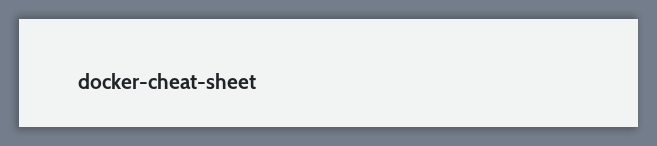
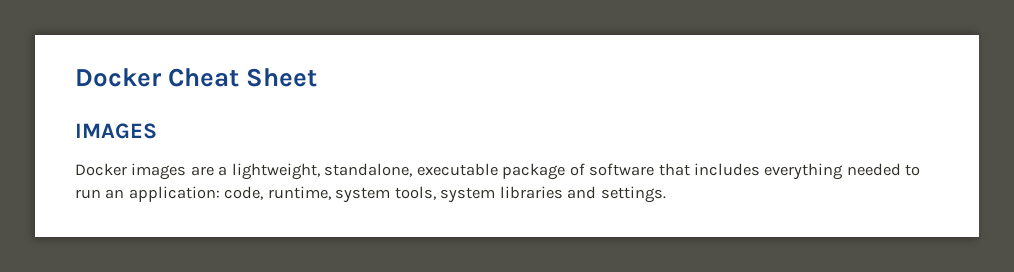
[78,73,256,89] docker-cheat-sheet -> [75,68,318,87] [75,123,157,139] [75,163,921,180] [75,186,666,203] Docker Cheat Sheet // IMAGES // Docker images are a lightweight, standalone, executable package of software that includes everything needed to run an application: code, runtime, system tools, system libraries and settings.

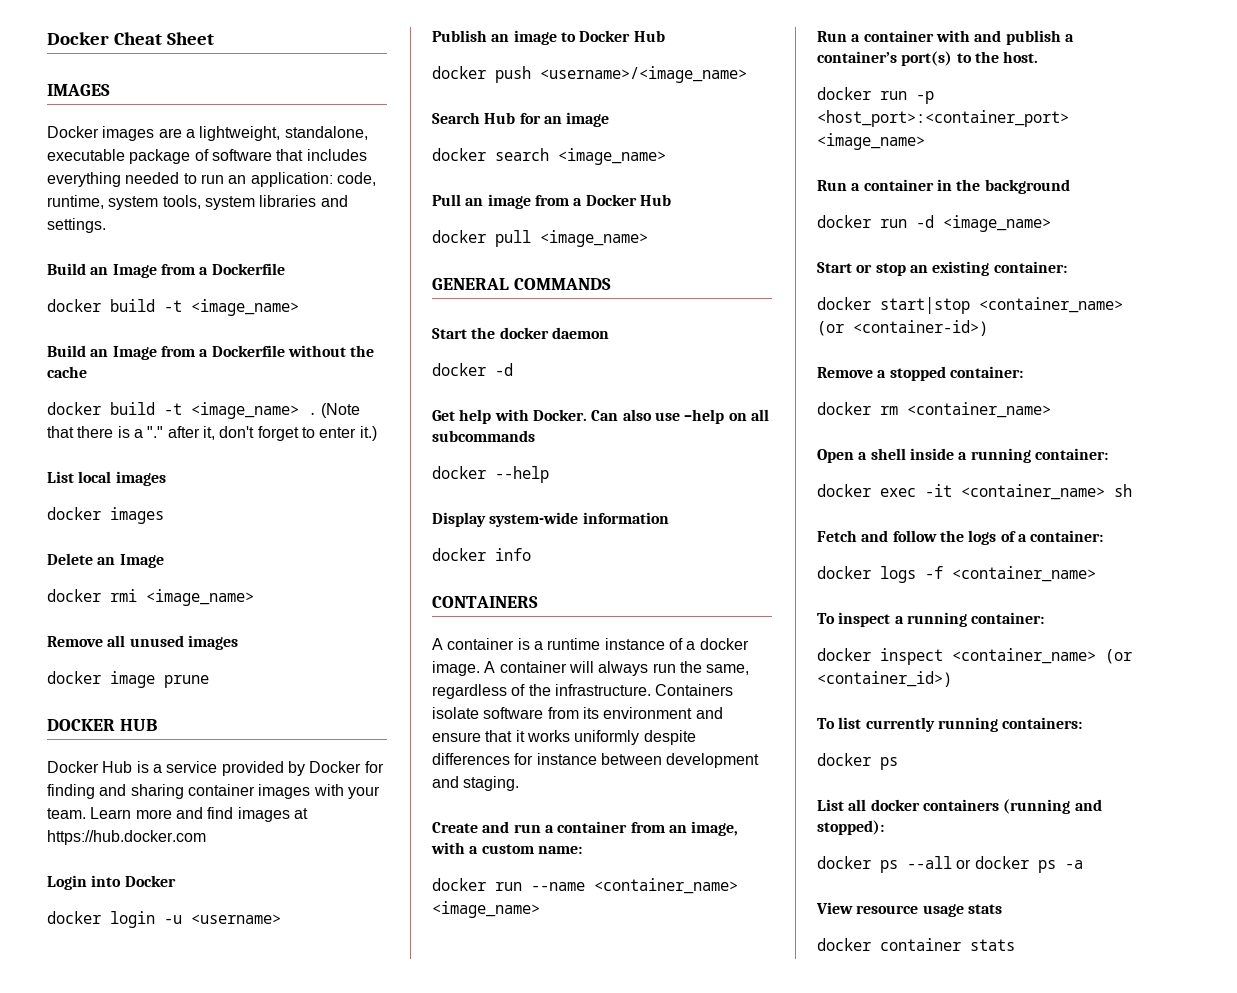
(666, 194) none -> [47,263,285,278] [47,299,299,316] [47,345,375,360] [47,366,87,378] [47,402,361,419] [47,426,377,441] [47,471,166,486] [47,507,164,524] [47,553,164,568] [47,589,254,606] [47,635,238,650] [47,671,209,688] [47,719,157,731] [47,761,384,776] [47,784,380,799] [47,807,308,822] [47,830,206,845] [47,875,176,890] [47,911,281,928] [432,30,665,45] [432,66,747,83] [432,112,610,127] [432,148,666,165] [432,194,671,209] [432,230,648,247] [432,278,611,290] [432,327,609,339] [432,363,513,376] [432,409,769,424] [432,430,535,442] [432,466,549,483] [432,512,669,527] [432,548,531,561] [432,596,538,608] [432,638,749,650] [432,661,750,676] [432,684,734,699] [432,707,723,719] [432,730,696,745] [432,753,760,768] [432,776,520,791] [432,821,739,836] [431,842,582,854] [432,878,738,894] [432,901,540,918] [817,30,1074,45] [817,51,1039,66] [817,87,934,104] [817,110,1069,127] [817,133,925,150] [817,179,1070,194] [817,215,1051,232] [817,261,1067,276] [817,297,1123,314] [817,320,988,336] [817,366,1023,381] [817,402,1051,418] [817,448,1108,463] [817,484,1132,500] [817,530,1104,545] [817,566,1096,583] [817,612,1045,627] [817,648,1132,665] [817,671,952,687] [817,717,1083,732] [817,753,898,770] [817,799,1102,814] [817,820,884,835] [817,856,1083,873] [816,902,1002,917] [817,938,1015,951] // Build an Image from a Dockerfile // docker build -t <image_name> // Build an Image from a Dockerfile without the cache // docker build -t <image_name> . (Note that there is a "." after it, don't forget to enter it.) // List local images // docker images // Delete an Image // docker rmi <image_name> // Remove all unused images // docker image prune // DOCKER HUB // Docker Hub is a service provided by Docker for finding and sharing container images with your team. Learn more and find images at https://hub.docker.com // Login into Docker // docker login -u <username> // Publish an image to Docker Hub // docker push <username>/<image_name> // Search Hub for an image // docker search <image_name> // Pull an image from a Docker Hub // docker pull <image_name> // GENERAL COMMANDS // Start the docker daemon // docker -d // Get help with Docker. Can also use –help on all subcommands // docker --help // Display system-wide information // docker info // CONTAINERS // A container is a runtime instance of a docker image. A container will always run the same, regardless of the infrastructure. Containers isolate software from its environment and ensure that it works uniformly despite differences for instance between development and staging. // Create and run a container from an image, with a custom name: // docker run --name <container_name> <image_name> // Run a container with and publish a container’s port(s) to the host. // docker run -p <host_port>:<container_port> <image_name> // Run a container in the background // docker run -d <image_name> // Start or stop an existing container: // docker start|stop <container_name> (or <container-id>) // Remove a stopped container: // docker rm <container_name> // Open a shell inside a running container: // docker exec -it <container_name> sh // Fetch and follow the logs of a container: // docker logs -f <container_name> // To inspect a running container: // docker inspect <container_name> (or <container_id>) // To list currently running containers: // docker ps // List all docker containers (running and stopped): // docker ps --all or docker ps -a // View resource usage stats // docker container stats

